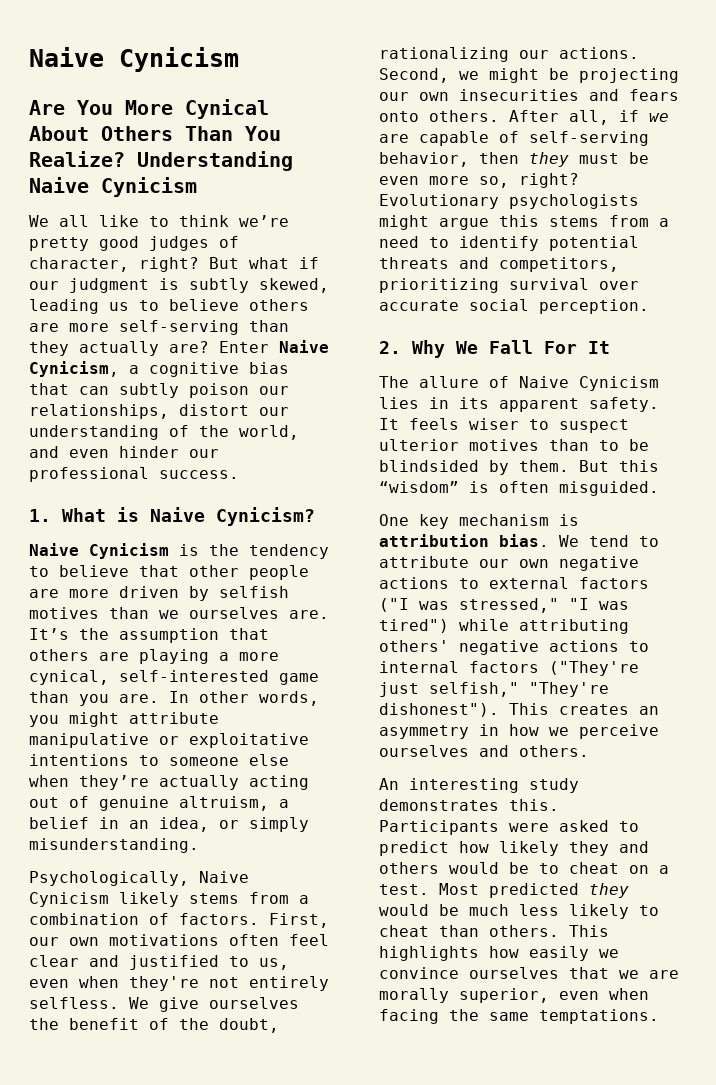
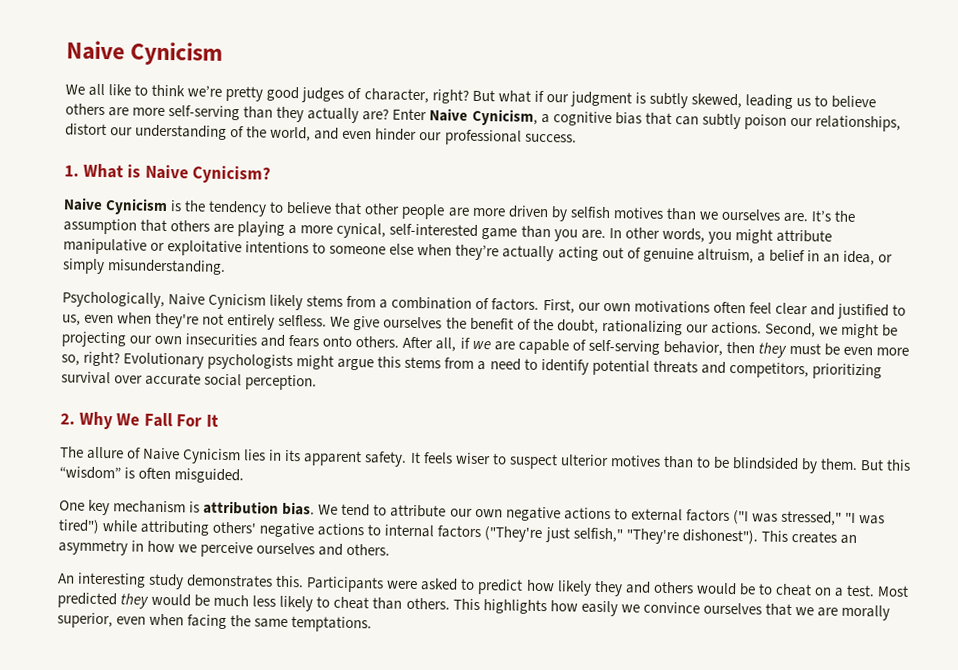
[29,47,239,72] [29,99,269,119] [29,126,281,141] [29,151,293,171] [29,177,197,197] Naive Cynicism // Are You More Cynical About Others Than You Realize? Understanding Naive Cynicism -> [66,40,224,66] Naive Cynicism

